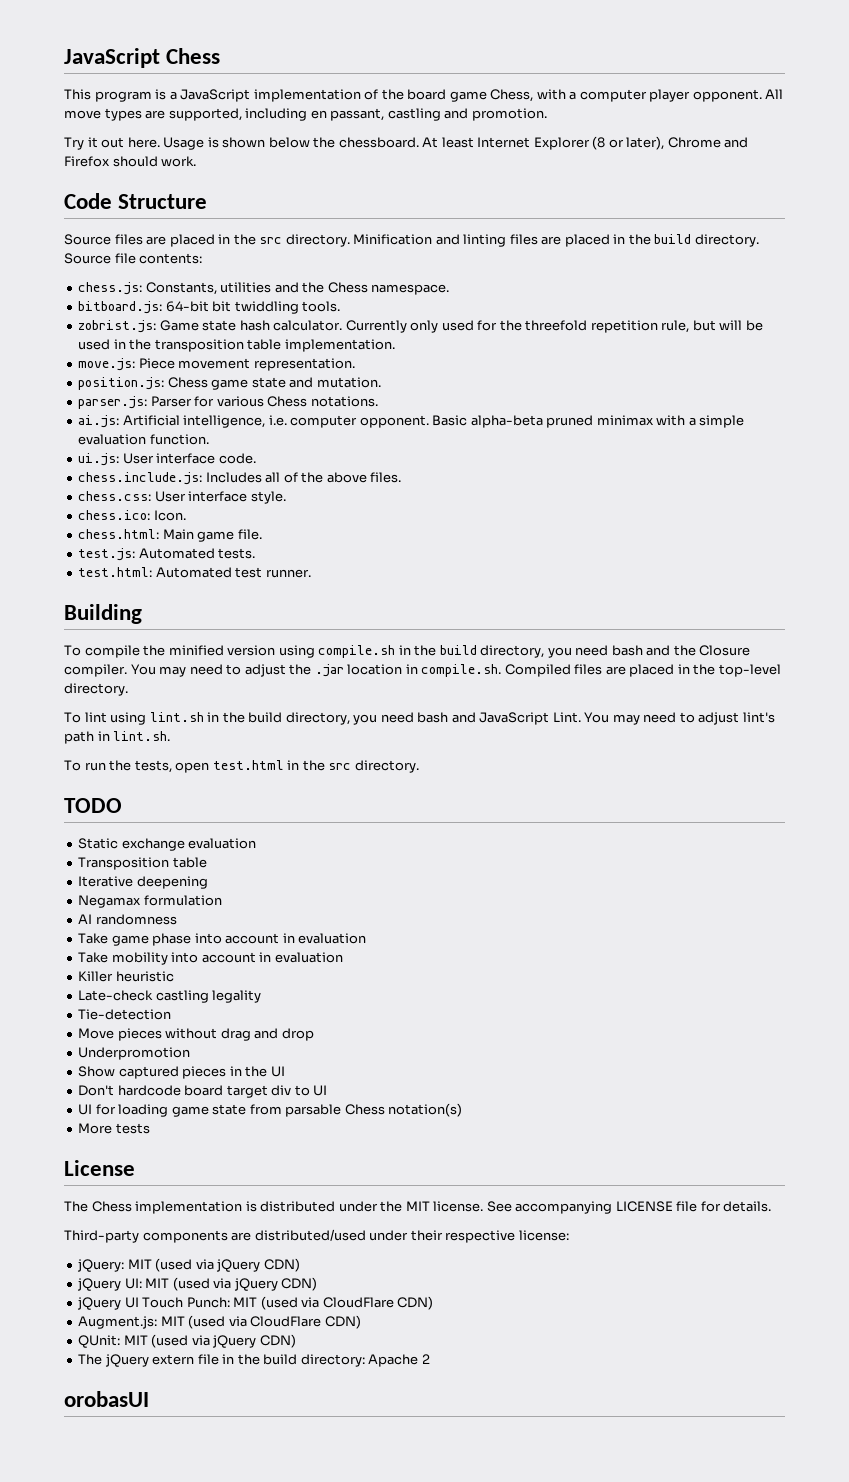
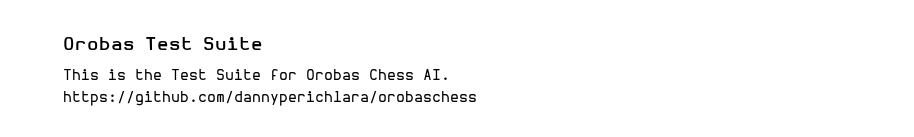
[64,48,221,68] [64,89,784,102] [64,108,547,121] [64,136,749,150] [64,156,197,167] [64,193,208,209] [64,234,759,247] [64,253,203,264] [78,282,450,295] [78,301,341,314] [78,320,763,333] [78,339,395,352] [78,358,355,371] [78,377,381,390] [78,396,378,409] [78,415,745,428] [78,434,209,445] [78,453,256,466] [78,472,402,485] [78,491,286,504] [78,510,186,521] [78,529,262,542] [78,548,256,561] [78,567,311,578] [64,604,142,624] [64,645,751,658] [64,664,781,677] [64,683,128,696] [64,712,775,725] [64,731,171,744] [64,760,419,773] [64,798,122,813] [78,838,257,851] [78,857,207,870] [78,876,208,889] [78,895,222,908] [78,914,177,925] [78,933,367,946] [78,952,343,965] [78,971,174,982] [78,990,262,1003] [78,1009,172,1020] [78,1028,314,1041] [78,1047,191,1060] [78,1066,285,1079] [78,1085,328,1098] [78,1103,463,1117] [78,1123,150,1134] [64,1160,135,1176] [64,1201,772,1214] [64,1229,569,1243] [77,1258,300,1272] [77,1277,318,1291] [77,1296,434,1310] [78,1315,361,1329] [78,1334,296,1348] [78,1354,430,1367] [64,1391,149,1407] JavaScript Chess // This program is a JavaScript implementation of the board game Chess, with a computer player opponent. All move types are supported, including en passant, castling and promotion. // Try it out here. Usage is shown below the chessboard. At least Internet Explorer (8 or later), Chrome and Firefox should work. // Code Structure // Source files are placed in the src directory. Minification and linting files are placed in the build directory. Source file contents: // chess.js: Constants, utilities and the Chess namespace. // bitboard.js: 64-bit bit twiddling tools. // zobrist.js: Game state hash calculator. Currently only used for the threefold repetition rule, but will be used in the transposition table implementation. // move.js: Piece movement representation. // position.js: Chess game state and mutation. // parser.js: Parser for various Chess notations. // ai.js: Artificial intelligence, i.e. computer opponent. Basic alpha-beta pruned minimax with a simple evaluation function. // ui.js: User interface code. // chess.include.js: Includes all of the above files. // chess.css: User interface style. // chess.ico: Icon. // chess.html: Main game file. // test.js: Automated tests. // test.html: Automated test runner. // Building // To compile the minified version using compile.sh in the build directory, you need bash and the Closure compiler. You may need to adjust the .jar location in compile.sh. Compiled files are placed in the top-level directory. // To lint using lint.sh in the build directory, you need bash and JavaScript Lint. You may need to adjust lint's path in lint.sh. // To run the tests, open test.html in the src directory. // TODO // Static exchange evaluation // Transposition table // Iterative deepening // Negamax formulation // AI randomness // Take game phase into account in evaluation // Take mobility into account in evaluation // Killer heuristic // Late-check castling legality // Tie-detection // Move pieces without drag and drop // Underpromotion // Show captured pieces in the UI // Don't hardcode board target div to UI // UI for loading game state from parsable Chess notation(s) // More tests // License // The Chess implementation is distributed under the MIT license. See accompanying LICENSE file for details. // Third-party components are distributed/used under their respective license: // jQuery: MIT (used via jQuery CDN) // jQuery UI: MIT (used via jQuery CDN) // jQuery UI Touch Punch: MIT (used via CloudFlare CDN) // Augment.js: MIT (used via CloudFlare CDN) // QUnit: MIT (used via jQuery CDN) // The jQuery extern file in the build directory: Apache 2 // orobasUI -> [63,37,263,50] [63,69,450,80] [63,91,477,106] Orobas Test Suite // This is the Test Suite for Orobas Chess AI. https://github.com/dannyperichlara/orobaschess

